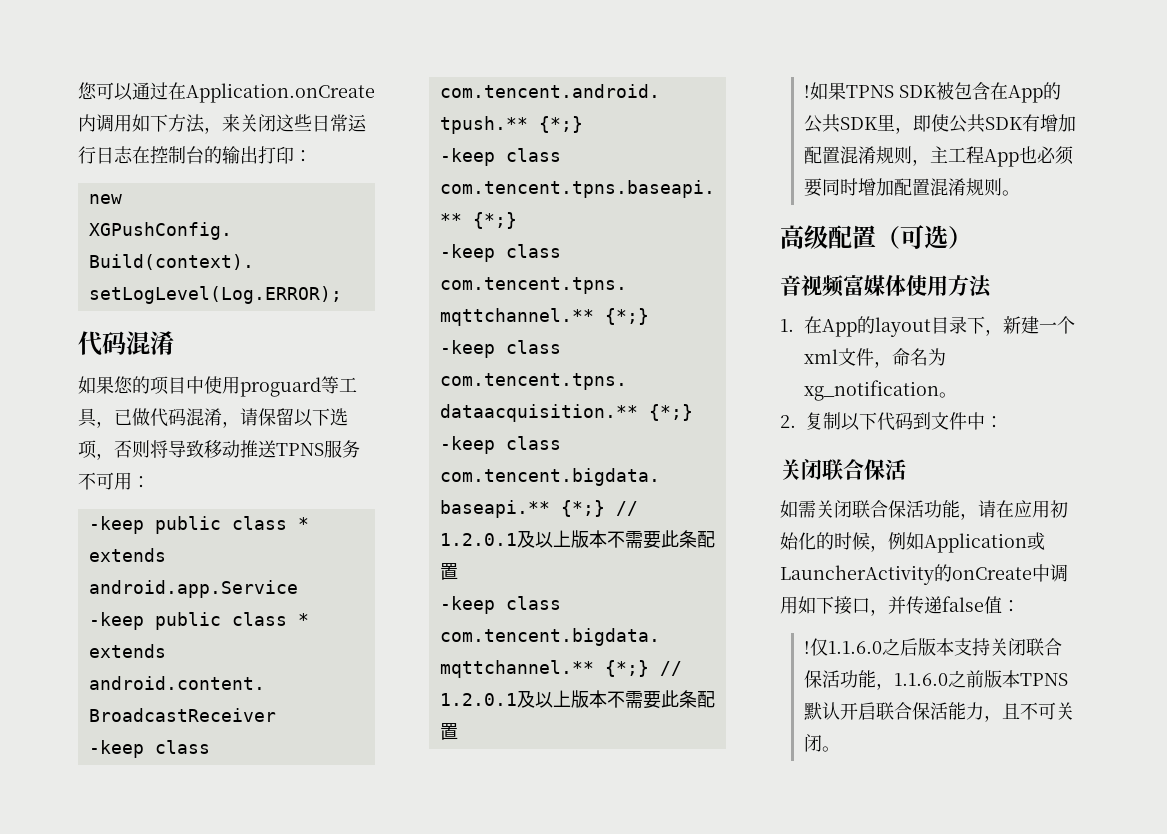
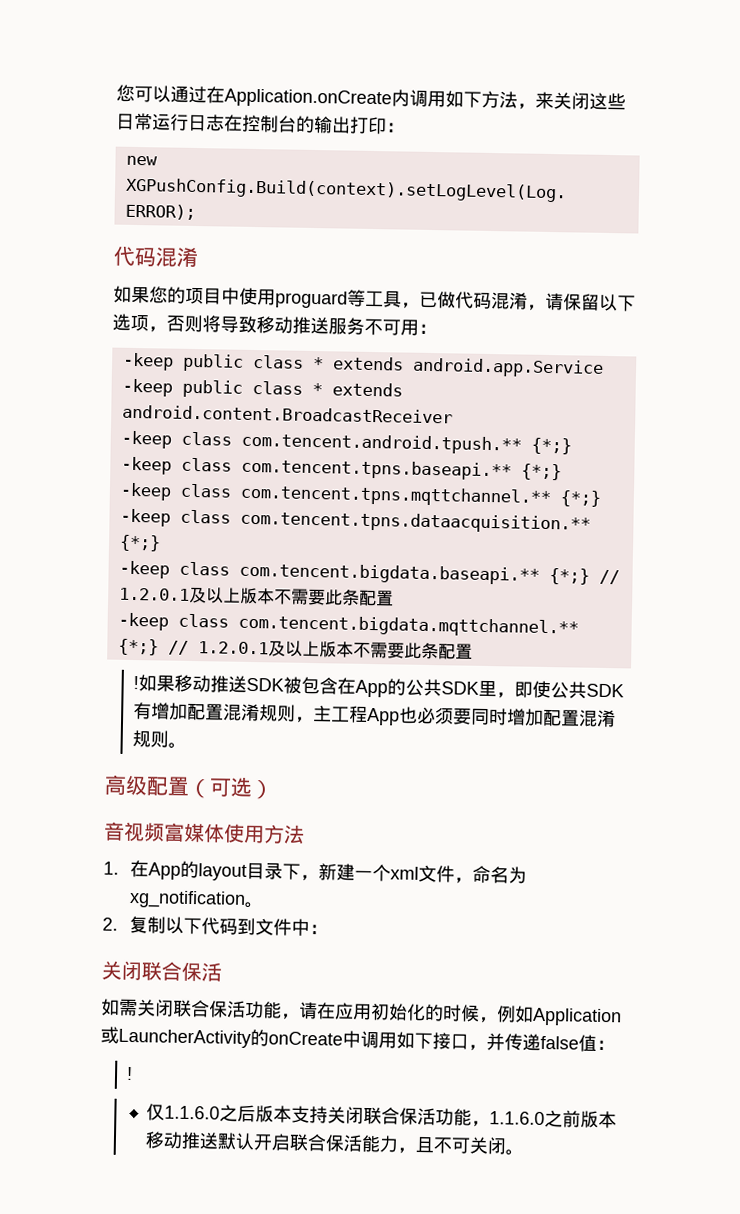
[276,443,324,456] TPNS -> (329, 325) none
[846,85,895,98] TPNS -> [174,674,248,693] 移动推送
(811, 647) none -> (134, 1073) //
[1020,673,1069,686] TPNS -> [145,1131,220,1150] 移动推送

